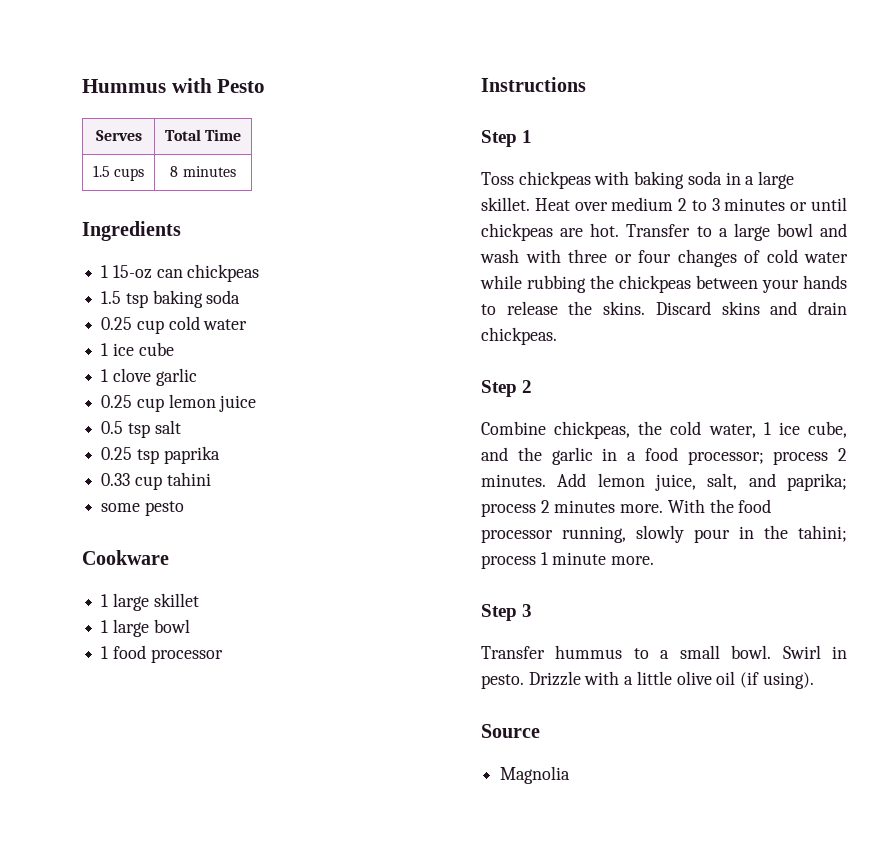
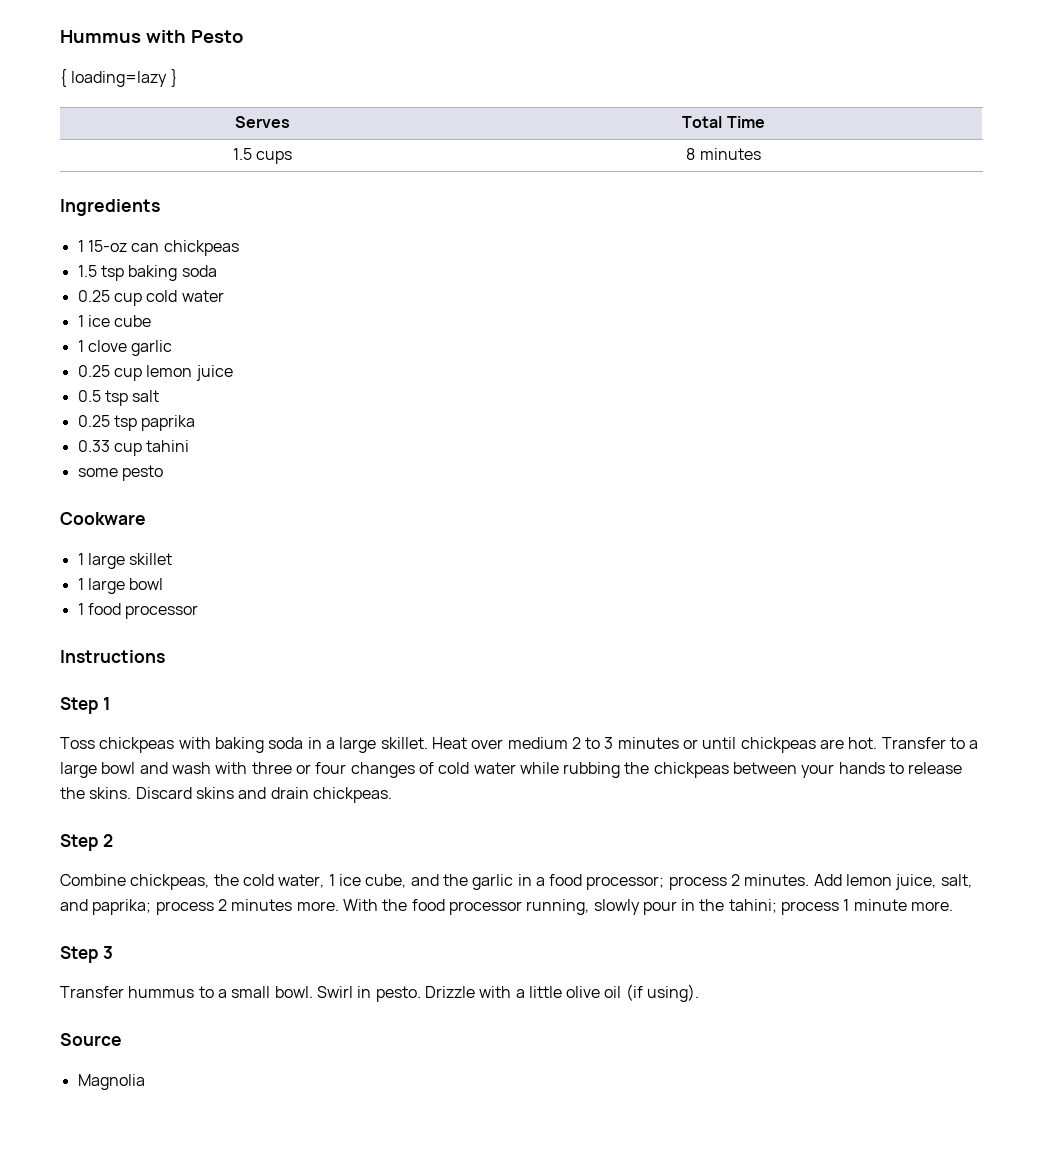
(266, 86) none -> [60,69,178,87] // { loading=lazy }

